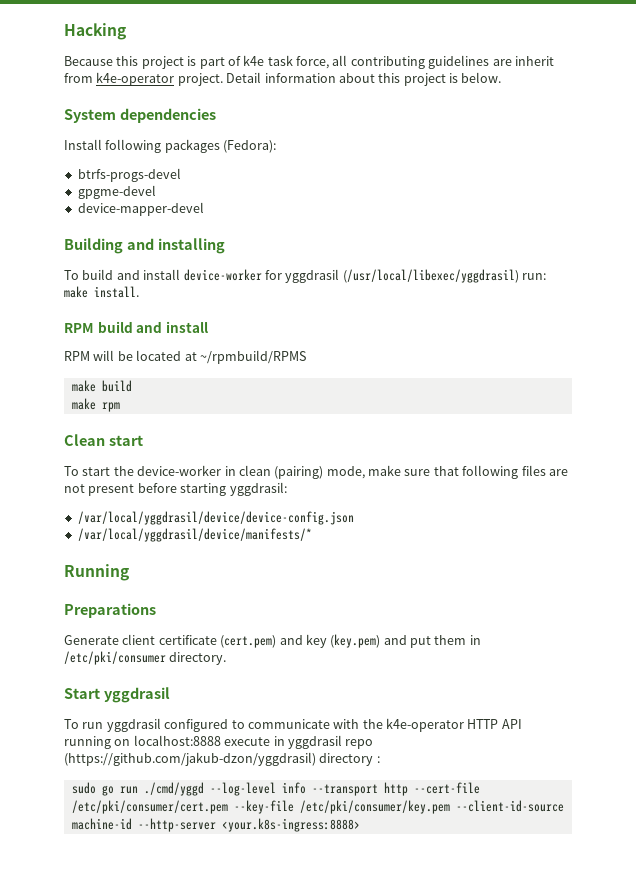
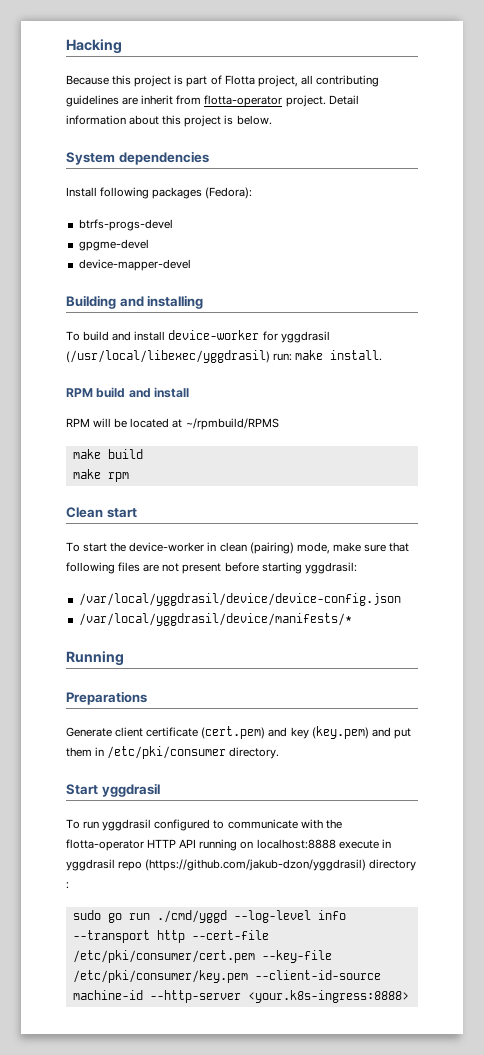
[243,55,329,69] k4e task force, -> [224,75,298,87] Flotta project,
[96,72,175,86] k4e-operator -> [204,95,283,107] flotta-operator
[386,718,464,732] k4e-operator -> [66,839,144,851] flotta-operator

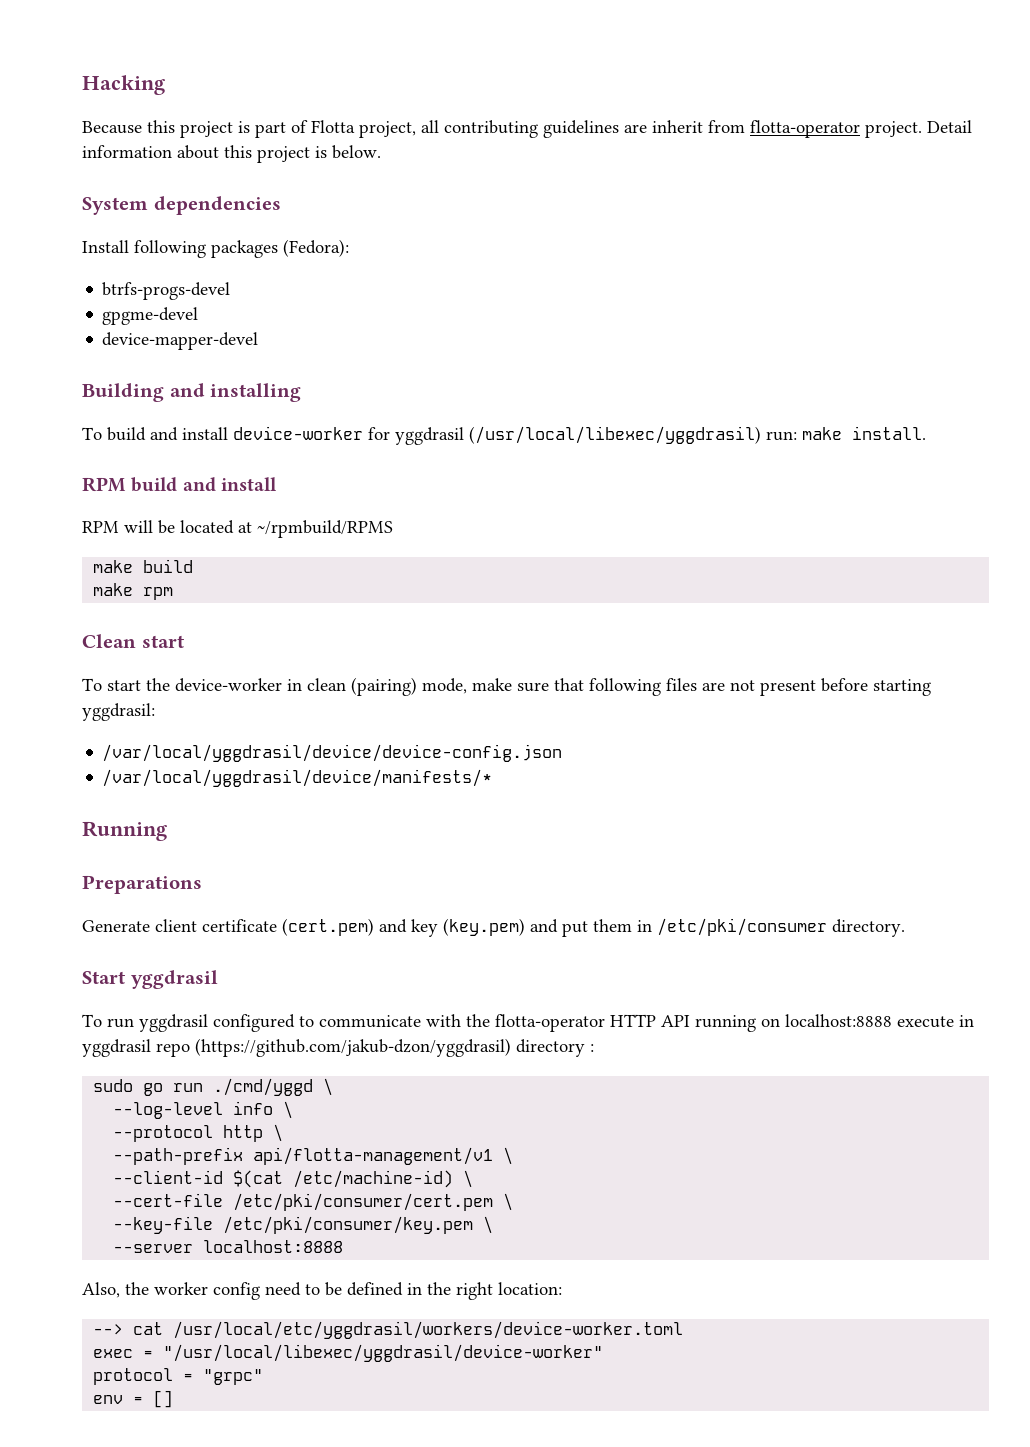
(227, 916) none -> [323,1078,334,1096] \ //
[72,930,185,943] --transport http -> [283,1101,294,1119] [113,1124,284,1142] [113,1147,514,1165] [113,1170,474,1188] \ // --protocol http \ // --path-prefix api/flotta-management/v1 \ // --client-id $(cat /etc/machine-id) \ //
(255, 956) none -> [503,1193,514,1211] \ //
[254,970,381,980] [72,990,409,1003] --client-id-source machine-id --http-server <your.k8s-ingress:8888> -> [483,1216,494,1234] [113,1240,344,1253] [82,1282,562,1300] [93,1321,684,1339] [93,1344,604,1362] [93,1368,264,1385] [93,1390,174,1408] \ // --server localhost:8888 // Also, the worker config need to be defined in the right location: // --> cat /usr/local/etc/yggdrasil/workers/device-worker.toml // exec = "/usr/local/libexec/yggdrasil/device-worker" // protocol = "grpc" // env = []

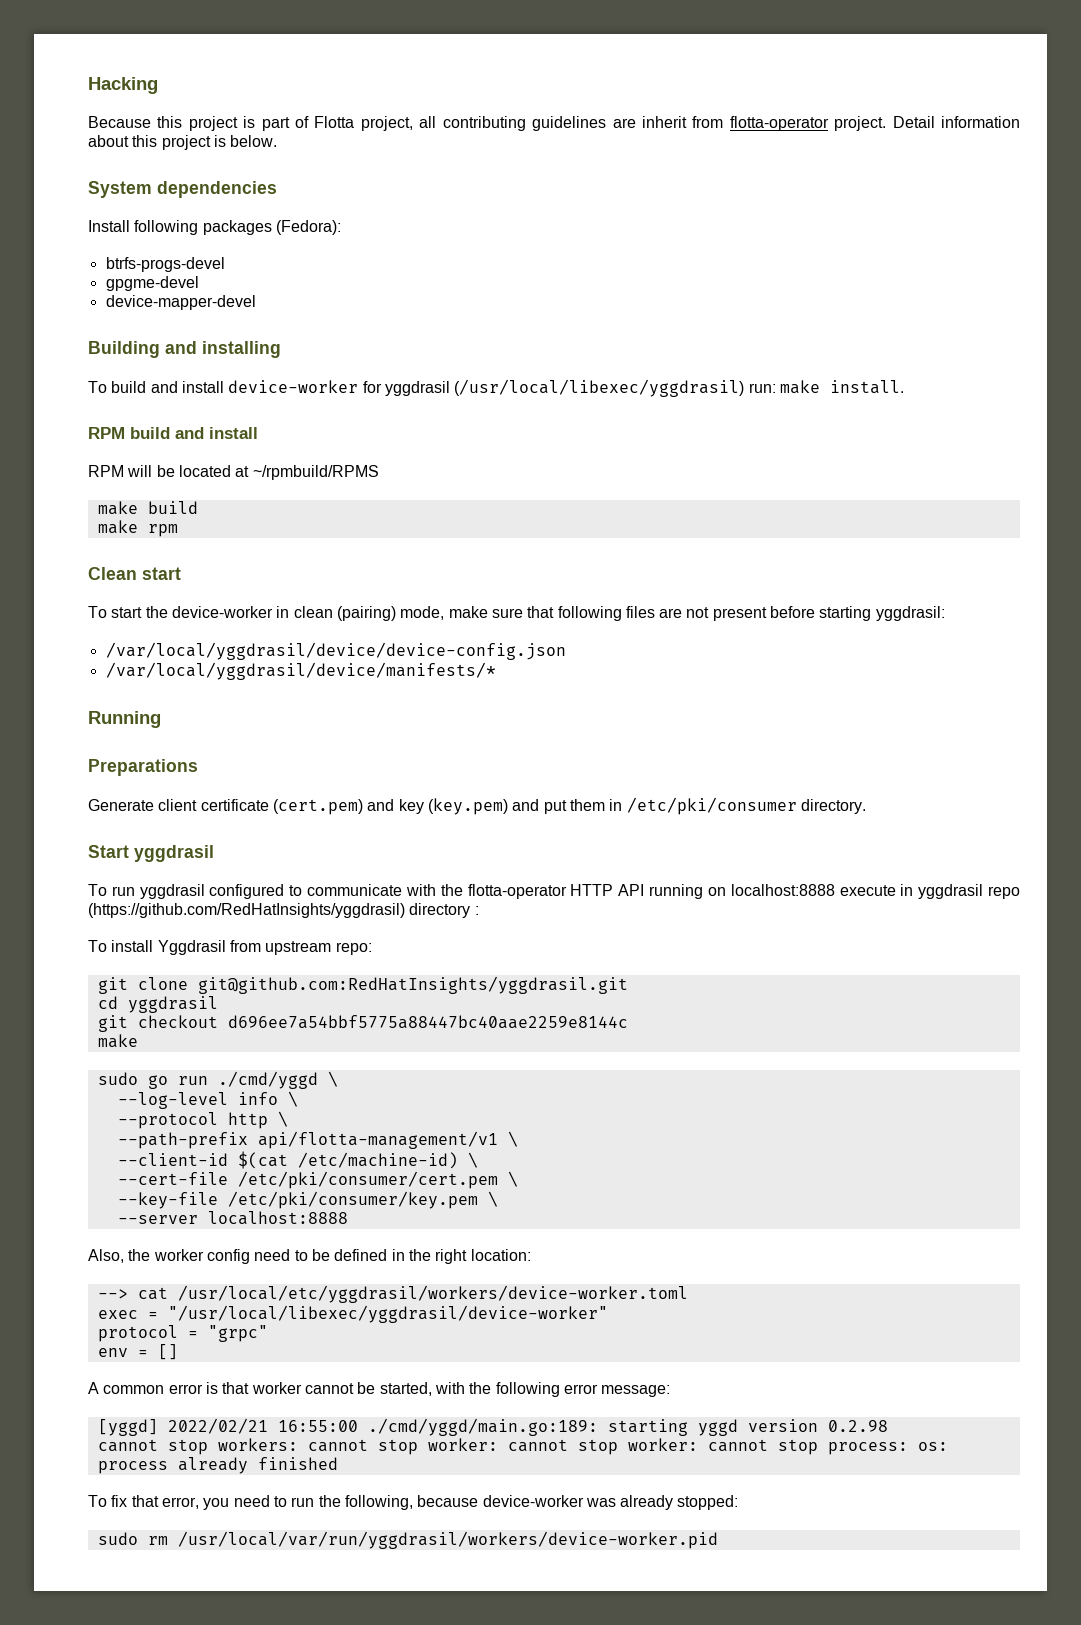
[195,1038,511,1057] (https://github.com/jakub-dzon/yggdrasil) -> [88,903,405,918] (https://github.com/RedHatInsights/yggdrasil)
(594, 1048) none -> [88,940,372,955] [97,976,628,994] [97,996,218,1013] [97,1015,628,1032] [97,1034,138,1048] // To install Yggdrasil from upstream repo: // git clone git@github.com:RedHatInsights/yggdrasil.git // cd yggdrasil // git checkout d696ee7a54bbf5775a88447bc40aae2259e8144c // make
(174, 1399) none -> [88,1382,671,1397] [97,1418,888,1436] [97,1438,948,1455] [97,1457,338,1474] [88,1495,739,1510] [97,1531,718,1549] // A common error is that worker cannot be started, with the following error message: // [yggd] 2022/02/21 16:55:00 ./cmd/yggd/main.go:189: starting yggd version 0.2.98 // cannot stop workers: cannot stop worker: cannot stop worker: cannot stop process: os: process already finished // To fix that error, you need to run the following, because device-worker was already stopped: // sudo rm /usr/local/var/run/yggdrasil/workers/device-worker.pid

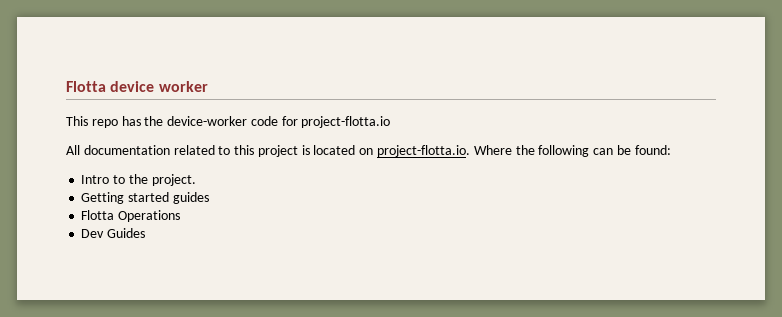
[88,77,158,94] [88,116,1020,131] [88,135,278,150] [88,181,277,198] [88,220,341,235] [105,257,225,272] [105,276,199,291] [105,295,256,310] [88,341,281,358] [88,379,904,397] [88,427,258,439] [88,465,379,480] [97,501,198,515] [97,520,178,537] [88,567,181,580] [88,606,945,621] [105,642,566,660] [105,662,496,680] [88,711,161,728] [88,759,198,776] [88,797,866,815] [88,845,214,862] [88,884,1021,899] [88,903,479,918] [88,940,372,955] [97,976,628,994] [97,996,218,1013] [97,1015,628,1032] [97,1034,138,1048] [97,1071,338,1089] [117,1091,298,1109] [117,1111,288,1129] [117,1131,518,1149] [117,1151,478,1169] [117,1171,518,1189] [117,1191,498,1209] [117,1211,348,1225] [88,1249,531,1264] [97,1285,688,1303] [97,1305,608,1323] [97,1325,268,1342] [97,1344,178,1360] [88,1382,671,1397] [97,1418,888,1436] [97,1438,948,1455] [97,1457,338,1474] [88,1495,739,1510] [97,1531,718,1549] Hacking // Because this project is part of Flotta project, all contributing guidelines are inherit from flotta-operator project. Detail information about this project is below. // System dependencies // Install following packages (Fedora): // btrfs-progs-devel // gpgme-devel // device-mapper-devel // Building and installing // To build and install device-worker for yggdrasil (/usr/local/libexec/yggdrasil) run: make install. // RPM build and install // RPM will be located at ~/rpmbuild/RPMS // make build // make rpm // Clean start // To start the device-worker in clean (pairing) mode, make sure that following files are not present before starting yggdrasil: // /var/local/yggdrasil/device/device-config.json // /var/local/yggdrasil/device/manifests/* // Running // Preparations // Generate client certificate (cert.pem) and key (key.pem) and put them in /etc/pki/consumer directory. // Start yggdrasil // To run yggdrasil configured to communicate with the flotta-operator HTTP API running on localhost:8888 execute in yggdrasil repo (https://github.com/RedHatInsights/yggdrasil) directory : // To install Yggdrasil from upstream repo: // git clone git@github.com:RedHatInsights/yggdrasil.git // cd yggdrasil // git checkout d696ee7a54bbf5775a88447bc40aae2259e8144c // make // sudo go run ./cmd/yggd \ // --log-level info \ // --protocol http \ // --path-prefix api/flotta-management/v1 \ // --client-id $(cat /etc/machine-id) \ // --cert-file /etc/pki/consumer/cert.pem \ // --key-file /etc/pki/consumer/key.pem \ // --server localhost:8888 // Also, the worker config need to be defined in the right location: // --> cat /usr/local/etc/yggdrasil/workers/device-worker.toml // exec = "/usr/local/libexec/yggdrasil/device-worker" // protocol = "grpc" // env = [] // A common error is that worker cannot be started, with the following error message: // [yggd] 2022/02/21 16:55:00 ./cmd/yggd/main.go:189: starting yggd version 0.2.98 // cannot stop workers: cannot stop worker: cannot stop worker: cannot stop process: os: process already finished // To fix that error, you need to run the following, because device-worker was already stopped: // sudo rm /usr/local/var/run/yggdrasil/workers/device-worker.pid -> [66,81,208,92] [66,116,391,128] [66,145,671,157] [81,174,196,186] [81,192,209,204] [81,210,181,222] [81,228,146,238] Flotta device worker // This repo has the device-worker code for project-flotta.io // All documentation related to this project is located on project-flotta.io. Where the following can be found: // Intro to the project. // Getting started guides // Flotta Operations // Dev Guides

